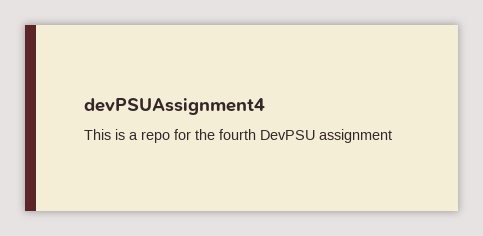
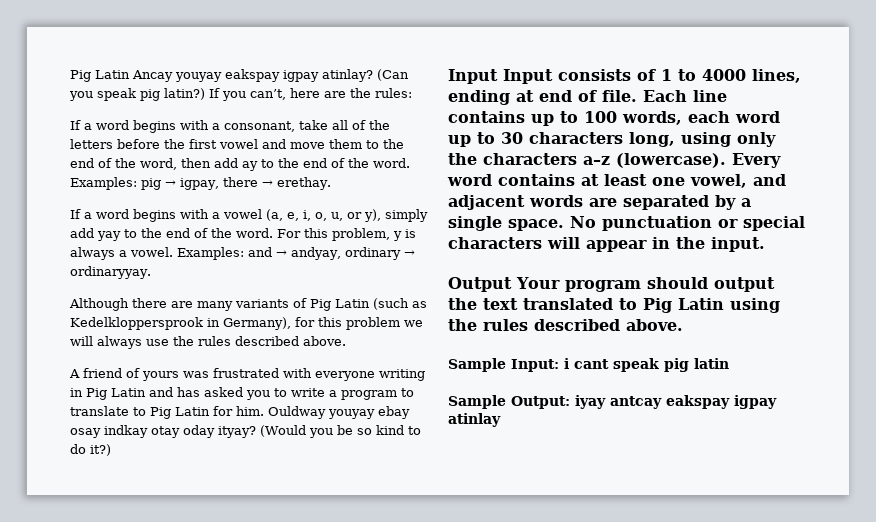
[84,98,265,115] [84,129,392,143] devPSUAssignment4 // This is a repo for the fourth DevPSU assignment -> [70,69,409,82] [69,88,412,101] [70,120,390,133] [70,139,404,149] [70,158,410,171] [70,177,331,190] [70,209,428,222] [70,228,416,241] [70,247,415,260] [70,266,151,279] [69,298,427,311] [70,317,423,330] [70,336,346,349] [69,368,425,381] [70,387,414,400] [70,406,410,419] [70,425,421,438] [70,444,111,456] [448,69,801,84] [448,90,727,105] [448,111,780,126] [448,132,776,147] [448,153,781,168] [447,174,786,188] [448,195,751,210] [448,216,805,231] [448,237,765,252] [448,277,775,292] [448,298,780,313] [448,319,683,331] [448,358,729,372] [448,395,777,409] [448,413,501,427] Pig Latin Ancay youyay eakspay igpay atinlay? (Can you speak pig latin?) If you can’t, here are the rules: // If a word begins with a consonant, take all of the letters before the first vowel and move them to the end of the word, then add ay to the end of the word. Examples: pig → igpay, there → erethay. // If a word begins with a vowel (a, e, i, o, u, or y), simply add yay to the end of the word. For this problem, y is always a vowel. Examples: and → andyay, ordinary → ordinaryyay. // Although there are many variants of Pig Latin (such as Kedelkloppersprook in Germany), for this problem we will always use the rules described above. // A friend of yours was frustrated with everyone writing in Pig Latin and has asked you to write a program to translate to Pig Latin for him. Ouldway youyay ebay osay indkay otay oday ityay? (Would you be so kind to do it?) // Input Input consists of 1 to 4000 lines, ending at end of file. Each line contains up to 100 words, each word up to 30 characters long, using only the characters a–z (lowercase). Every word contains at least one vowel, and adjacent words are separated by a single space. No punctuation or special characters will appear in the input. // Output Your program should output the text translated to Pig Latin using the rules described above. // Sample Input: i cant speak pig latin // Sample Output: iyay antcay eakspay igpay atinlay

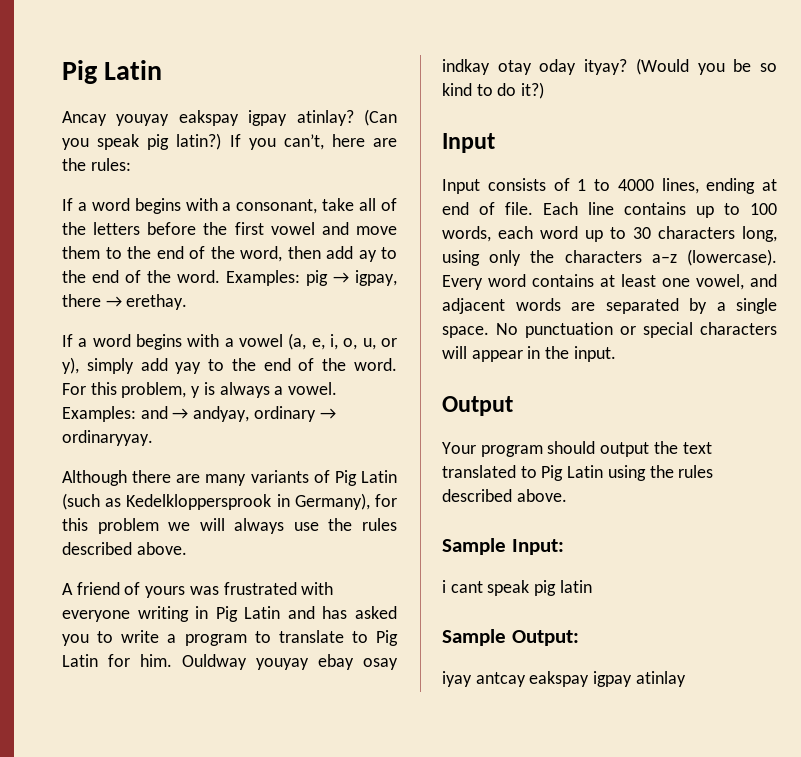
[70,70,130,82] Pig Latin -> [62,60,163,84] Pig Latin //
(498, 76) none -> (495, 143) //
(512, 284) none -> (513, 406) //
(559, 365) none -> (564, 547) //
(570, 402) none -> (579, 638) //

